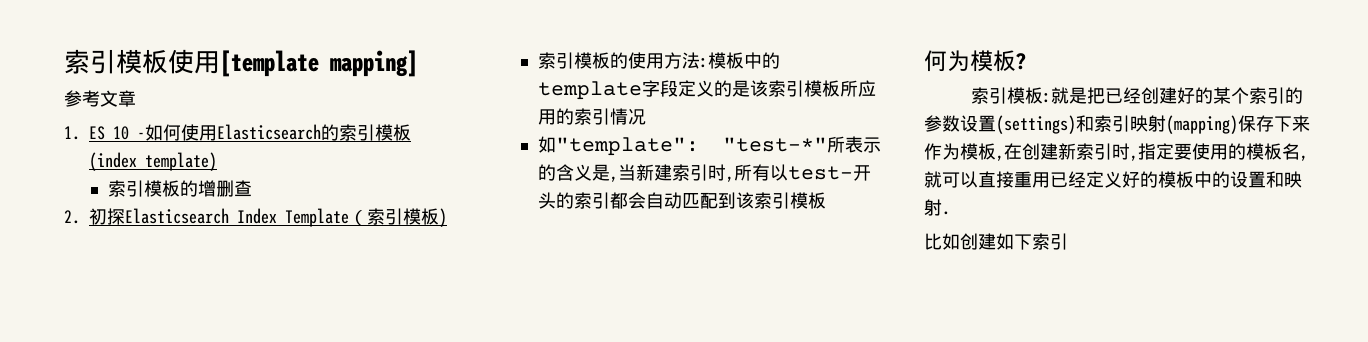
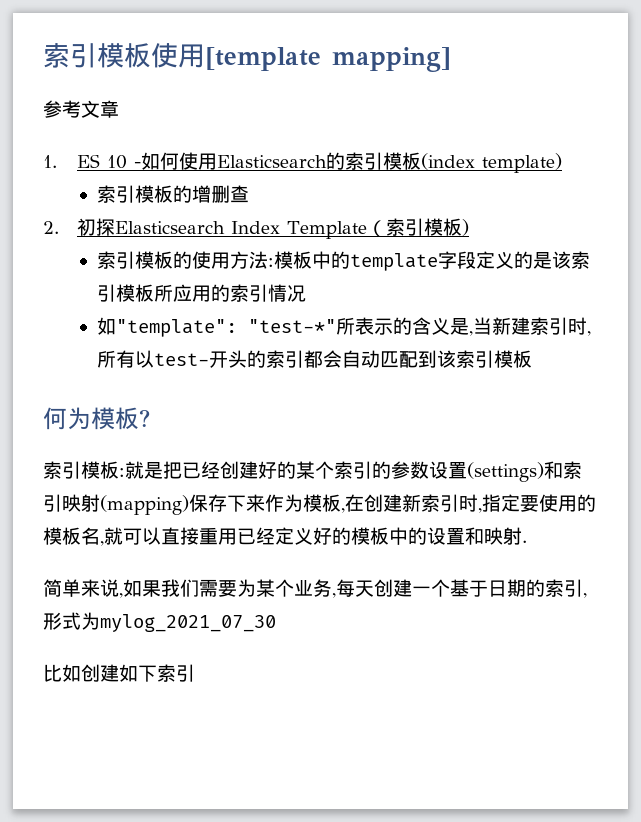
(950, 213) none -> [43,579,587,598] [43,612,276,632] // 简单来说,如果我们需要为某个业务,每天创建一个基于日期的索引,形式为mylog_2021_07_30

